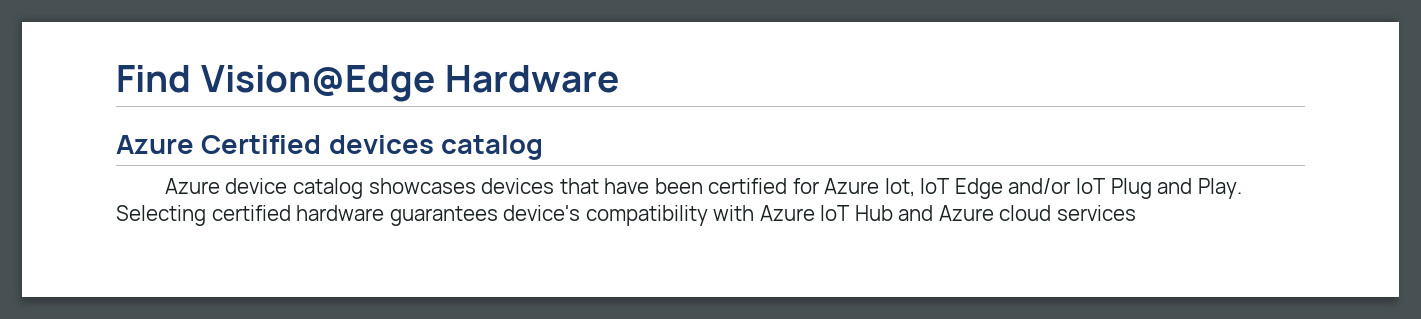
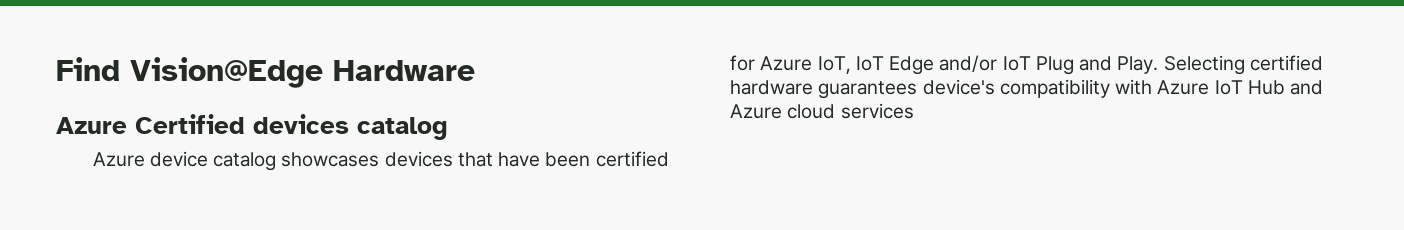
[884,178,915,197] Iot, -> [817,56,851,74] IoT,

